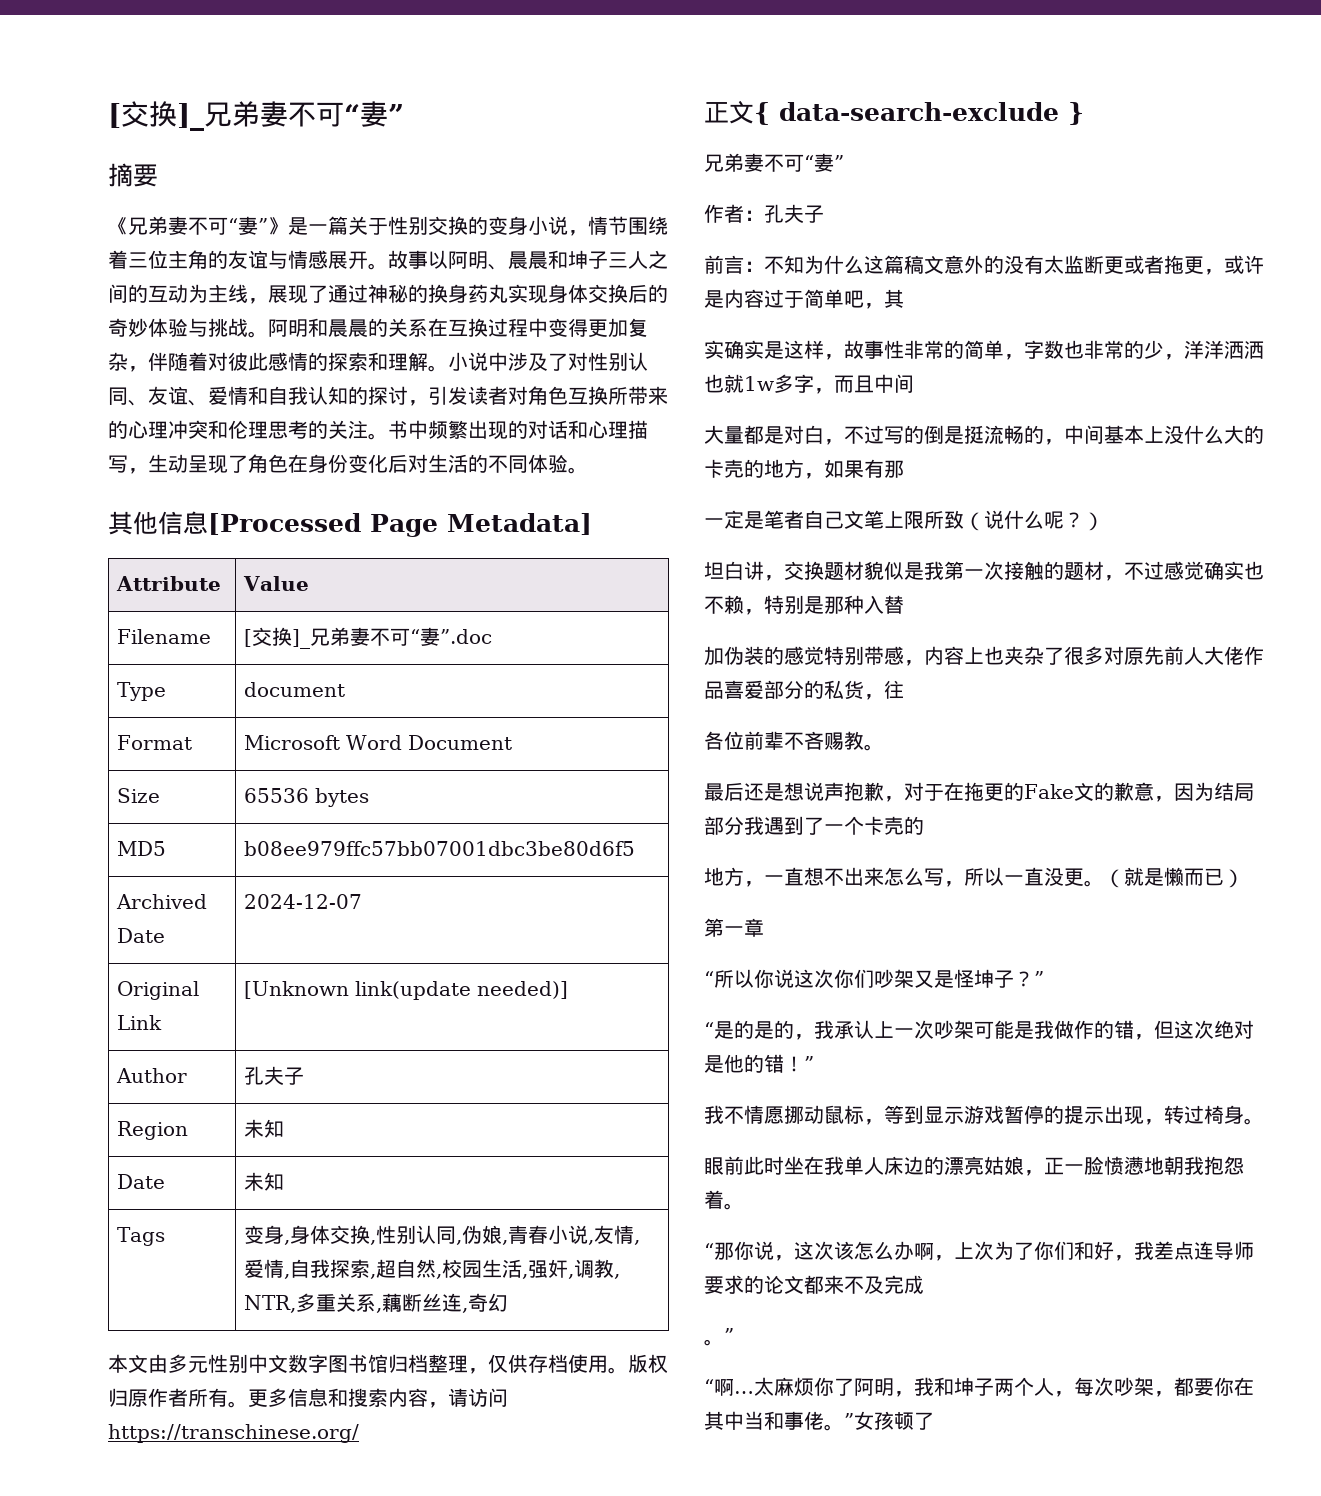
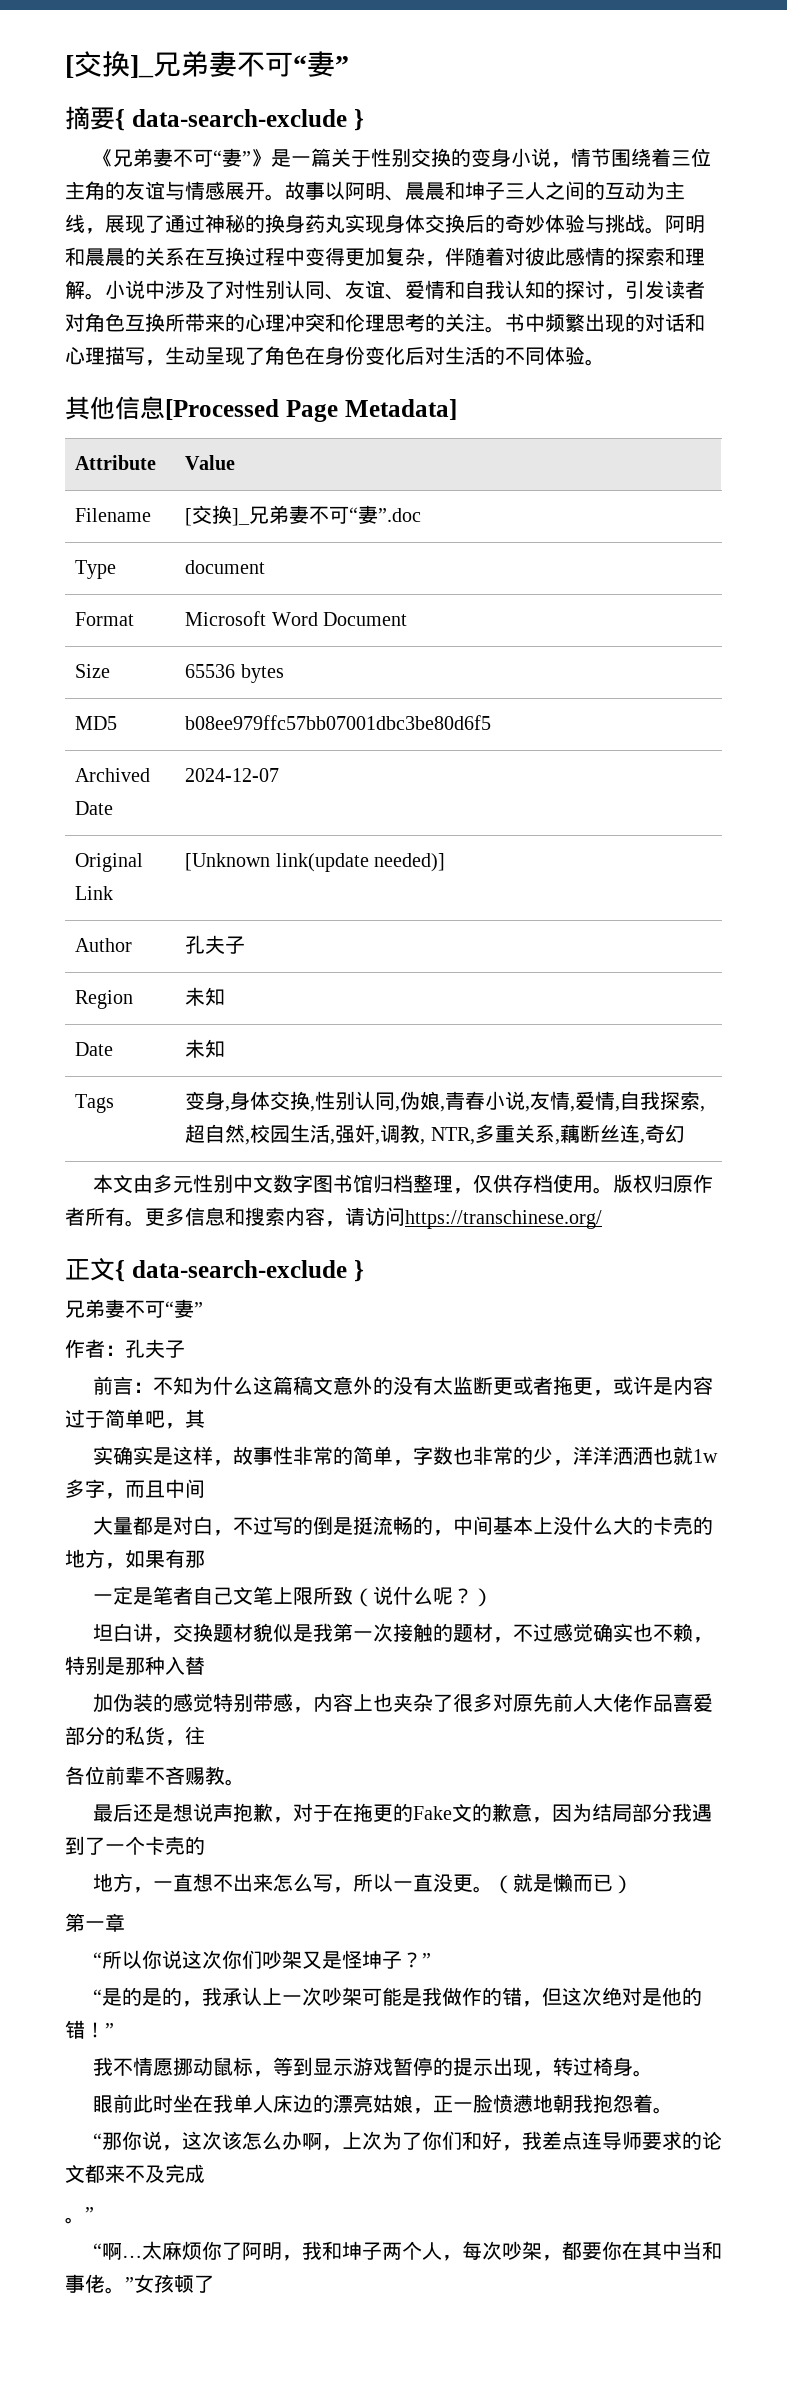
(158, 175) none -> [115,109,364,131] { data-search-exclude }

